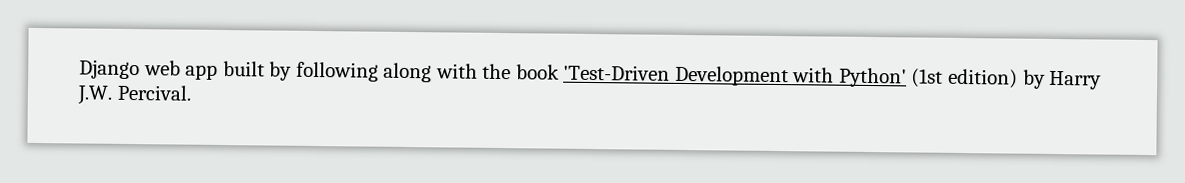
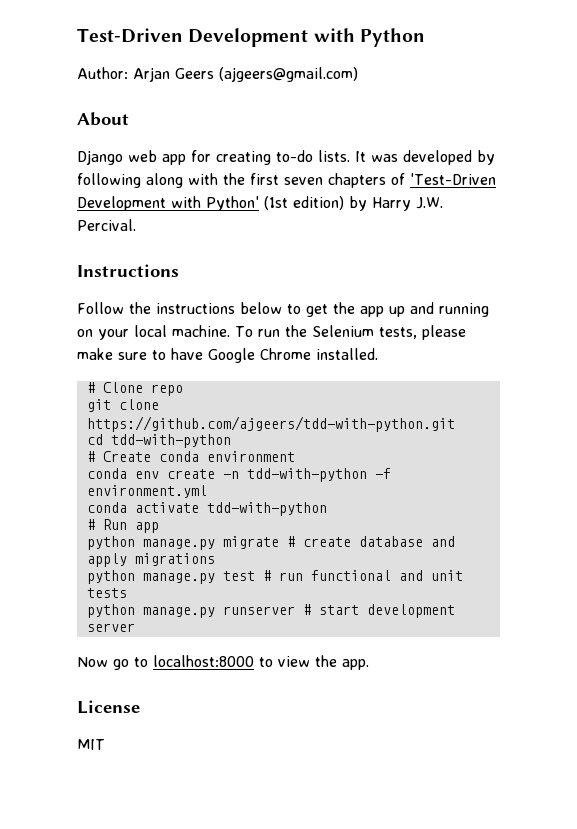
[79,59,265,80] Django web app built -> [77,28,425,47] [77,67,358,82] [77,112,129,126] [77,150,472,165] Test-Driven Development with Python // Author: Arjan Geers (ajgeers@gmail.com) // About // Django web app for creating to-do lists. It was developed
[515,64,560,80] book -> [250,173,405,188] first seven chapters of
(192, 92) none -> [77,264,179,277] [77,302,489,317] [77,325,466,340] [77,348,378,363] [86,382,183,396] [86,399,159,412] [86,416,455,432] [86,434,231,448] [86,451,295,462] [86,468,391,482] [86,485,207,498] [86,502,327,516] [86,519,159,533] [86,536,455,550] [86,553,215,567] [86,570,463,584] [86,588,127,598] [86,604,455,618] [86,623,135,632] [77,655,369,670] [77,700,140,714] [77,739,105,750] // Instructions // Follow the instructions below to get the app up and running on your local machine. To run the Selenium tests, please make sure to have Google Chrome installed. // # Clone repo // git clone https://github.com/ajgeers/tdd-with-python.git // cd tdd-with-python // # Create conda environment // conda env create -n tdd-with-python -f environment.yml // conda activate tdd-with-python // # Run app // python manage.py migrate # create database and apply migrations // python manage.py test # run functional and unit tests // python manage.py runserver # start development server // Now go to localhost:8000 to view the app. // License // MIT

